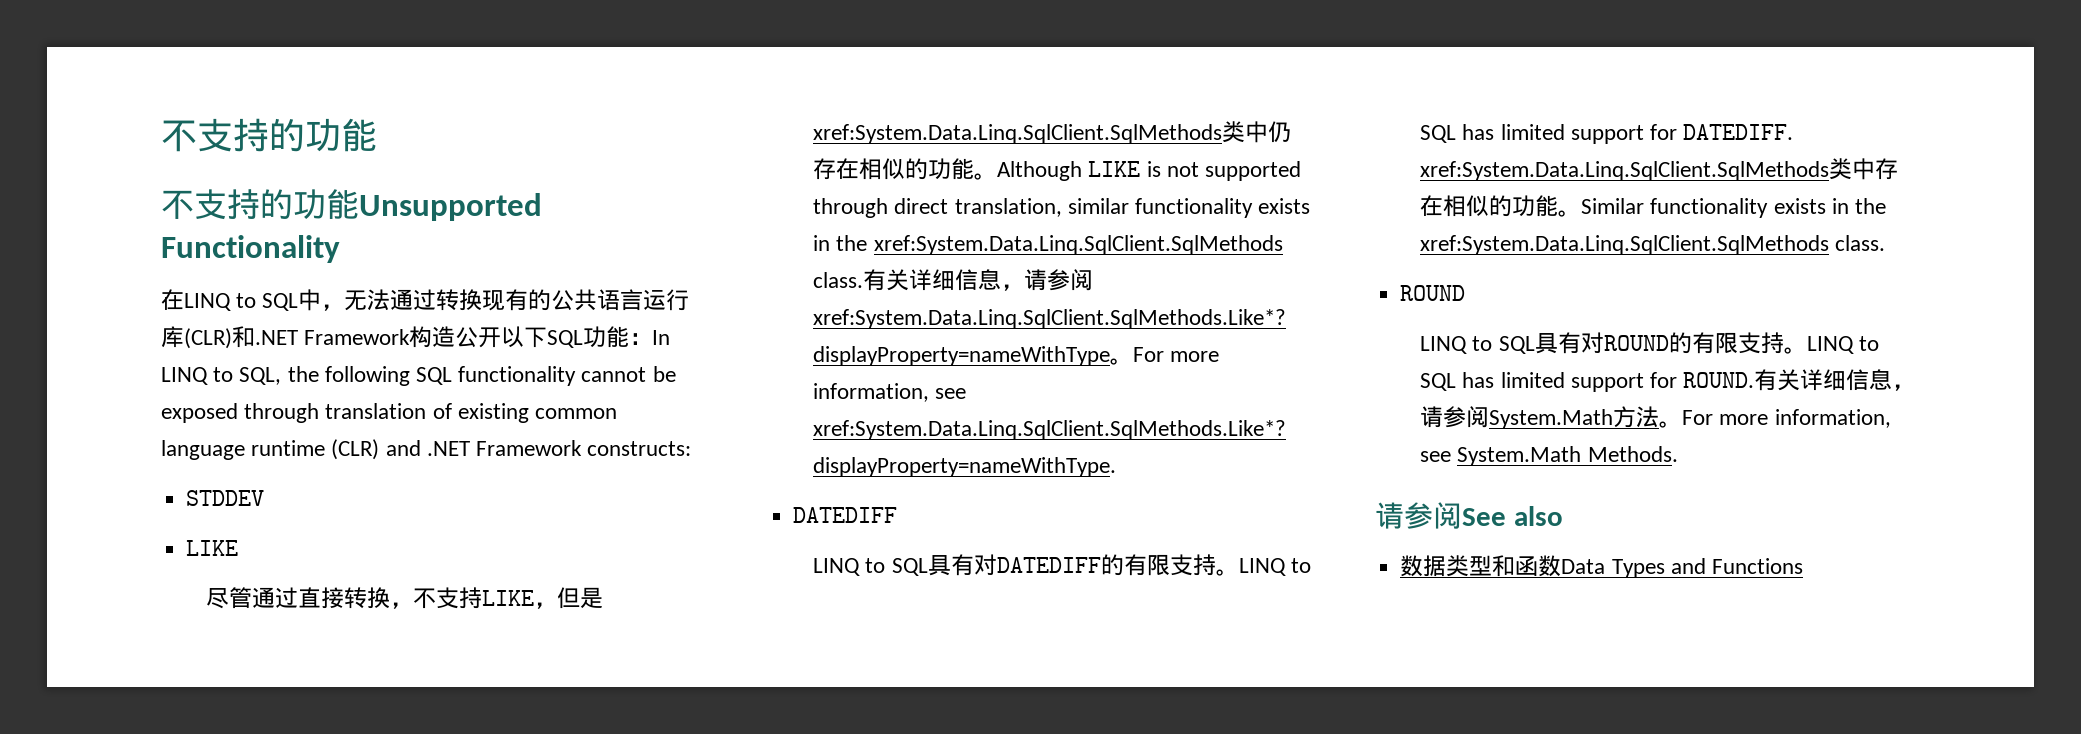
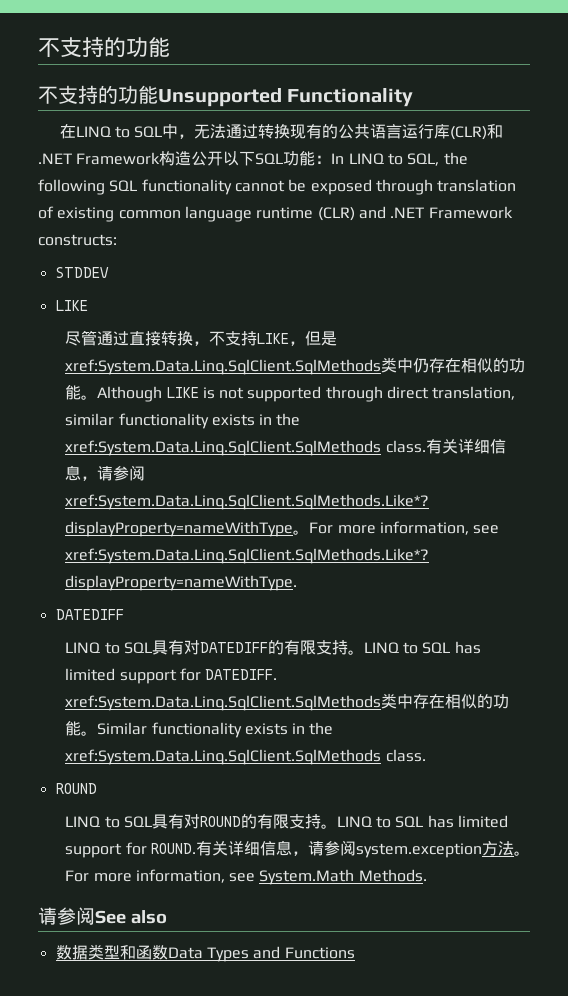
[1489,409,1614,429] System.Math -> [355,843,482,858] system.exception

